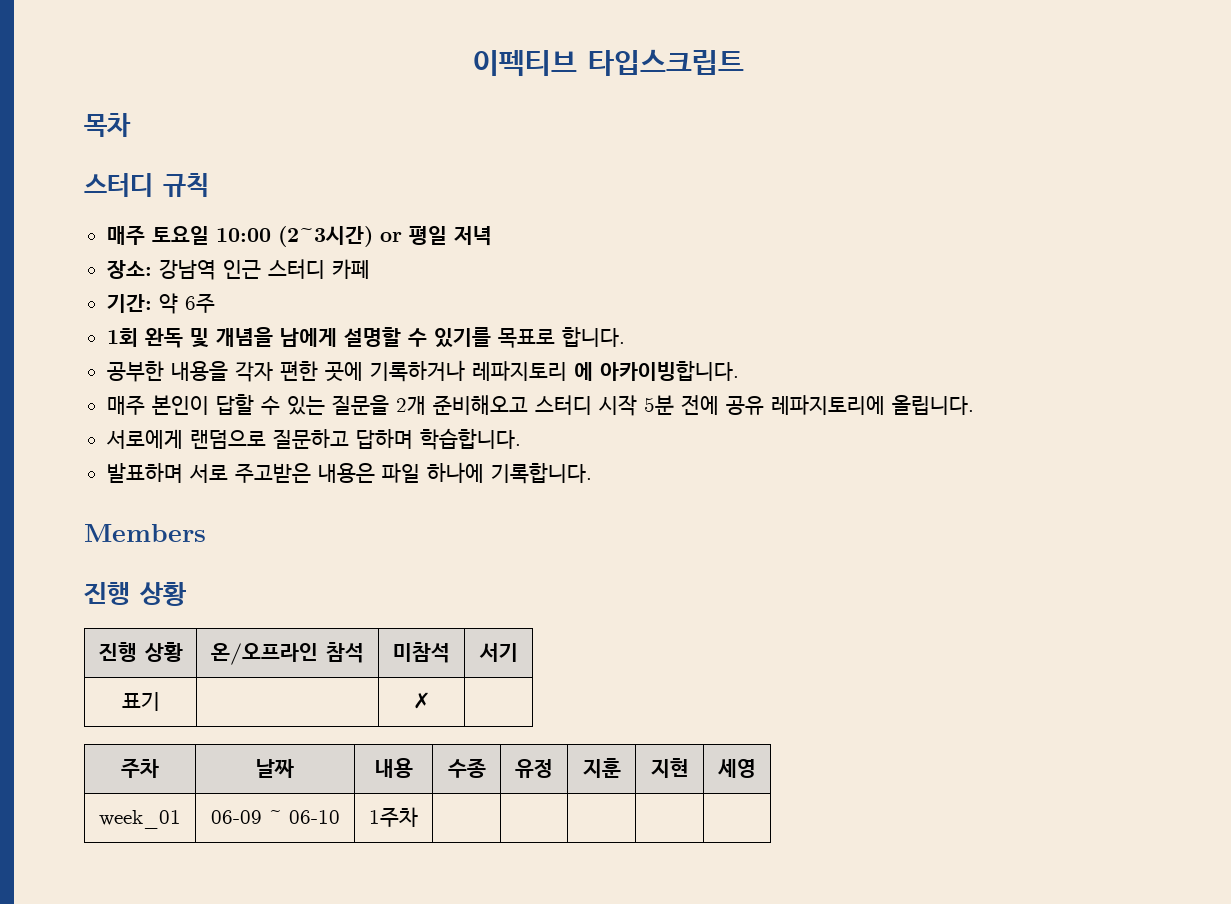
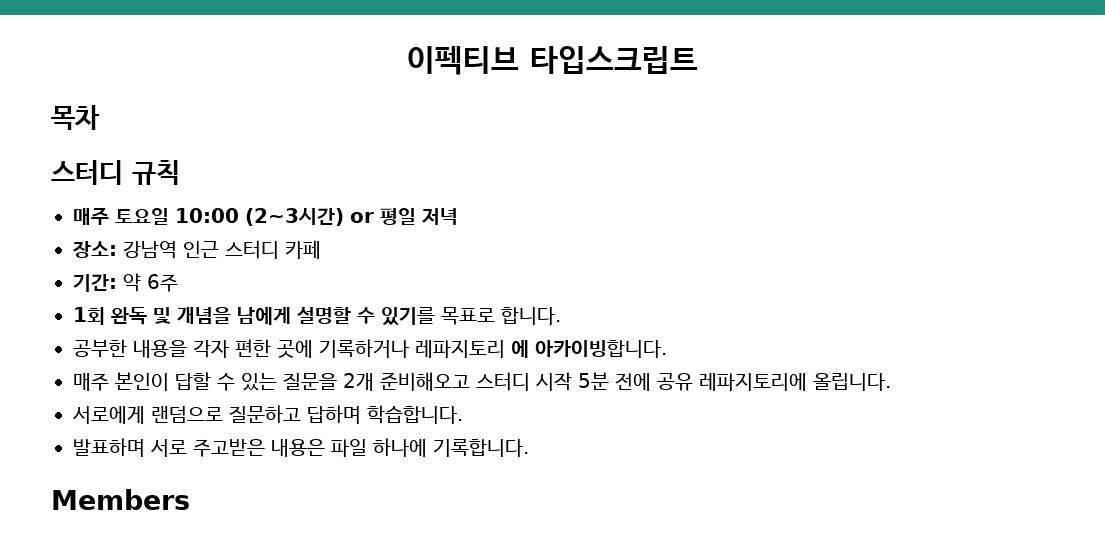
[84,582,187,606] [98,642,183,662] [211,642,364,665] [393,642,450,663] [478,643,518,662] [121,692,160,711] [412,692,431,709] [121,758,159,778] [256,759,294,778] [374,758,413,778] [447,758,486,778] [515,759,553,778] [582,758,621,778] [650,758,689,778] [718,759,756,778] [99,810,181,829] [210,810,340,824] [369,807,418,827] // 진행 상황 // 진행 상황 | 온/오프라인 참석 | 미참석 | 서기 // 표기 | | ✗ | // 주차 | 날짜 | 내용 | 수종 | 유정 | 지훈 | 지현 | 세영 // week_01 | 06-09 ~ 06-10 | 1주차 | | | | | -> (190, 499) none

